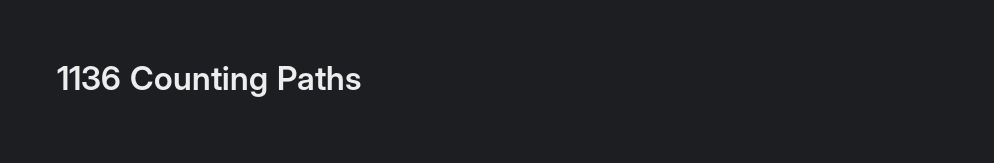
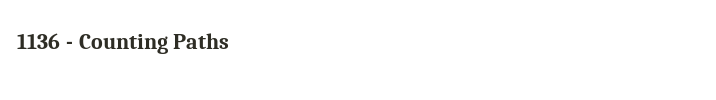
(121, 78) none -> [65,41,73,49] -

